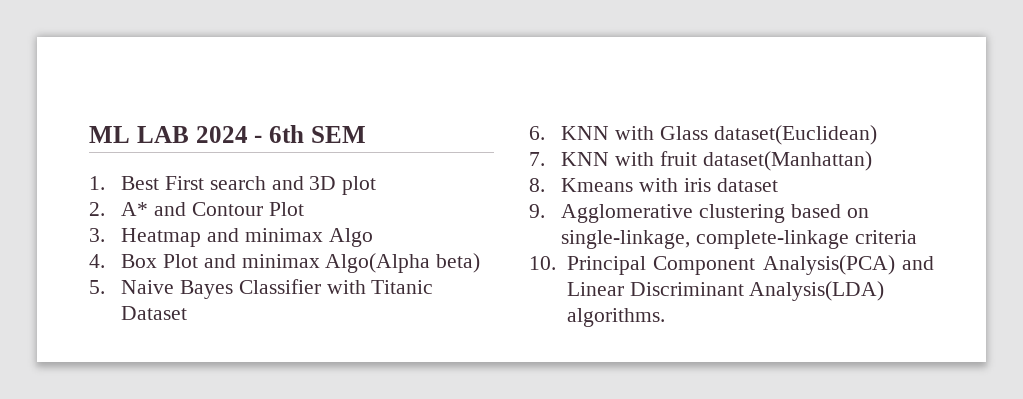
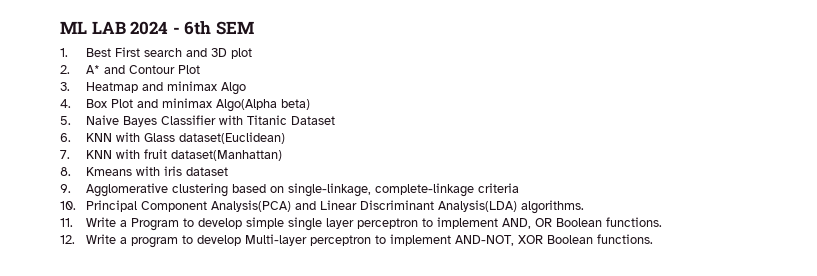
(665, 317) none -> [60,217,662,231] [60,234,653,248] // 11. Write a Program to develop simple single layer perceptron to implement AND, OR Boolean functions. // 12. Write a program to develop Multi-layer perceptron to implement AND-NOT, XOR Boolean functions.

